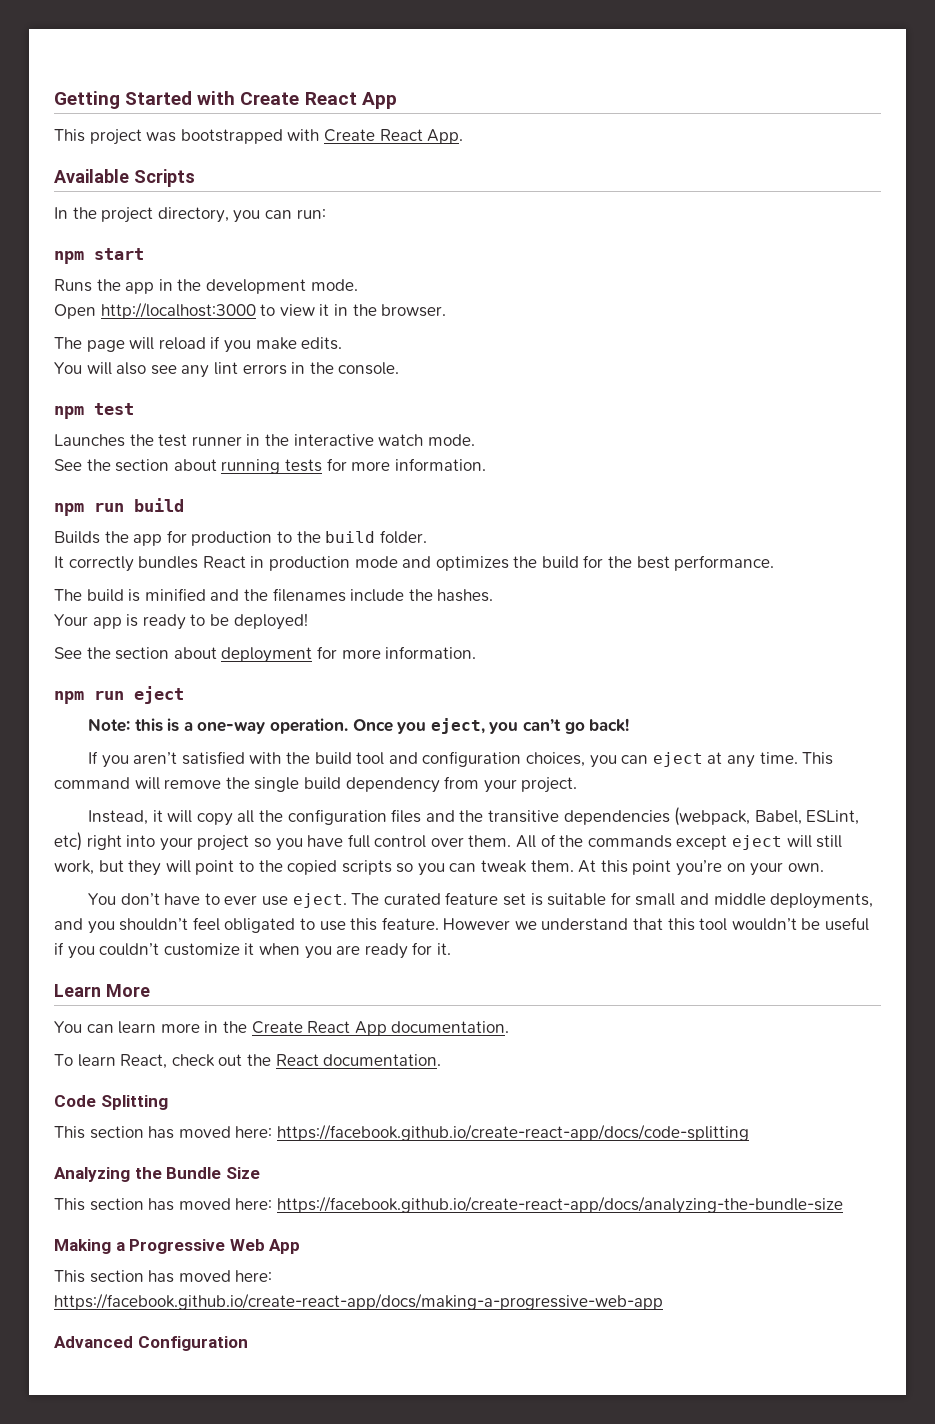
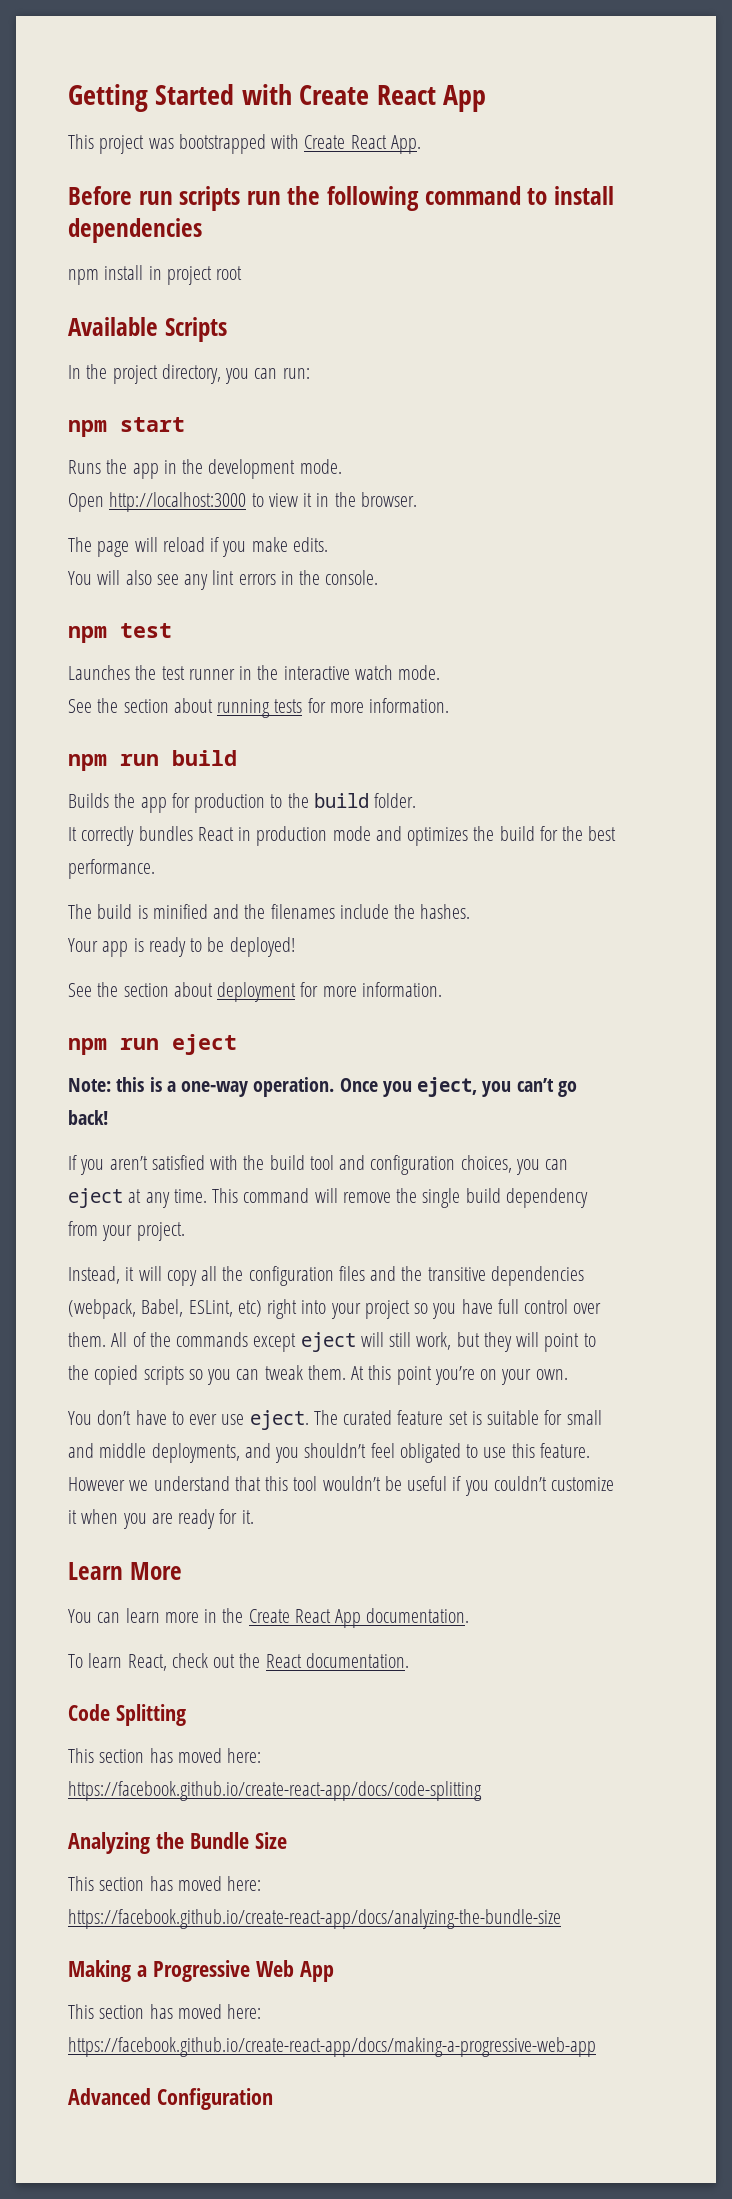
(464, 136) none -> [68,186,614,211] [68,218,202,243] [68,265,243,285] // Before run scripts run the following command to install dependencies // npm install in project root

